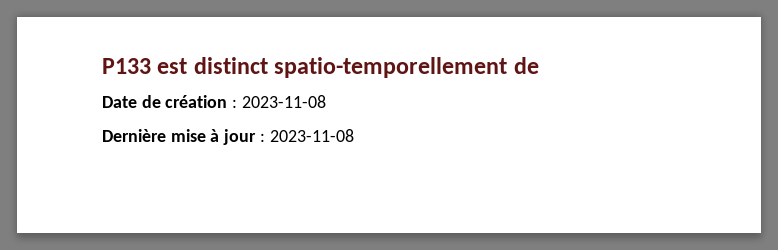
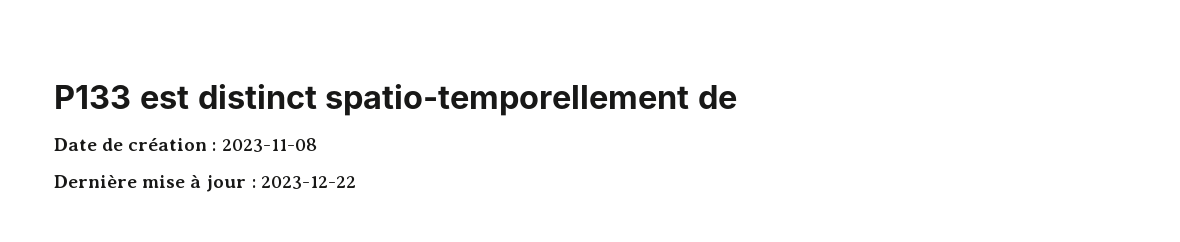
[269,129,354,142] 2023-11-08 -> [260,176,356,189] 2023-12-22

